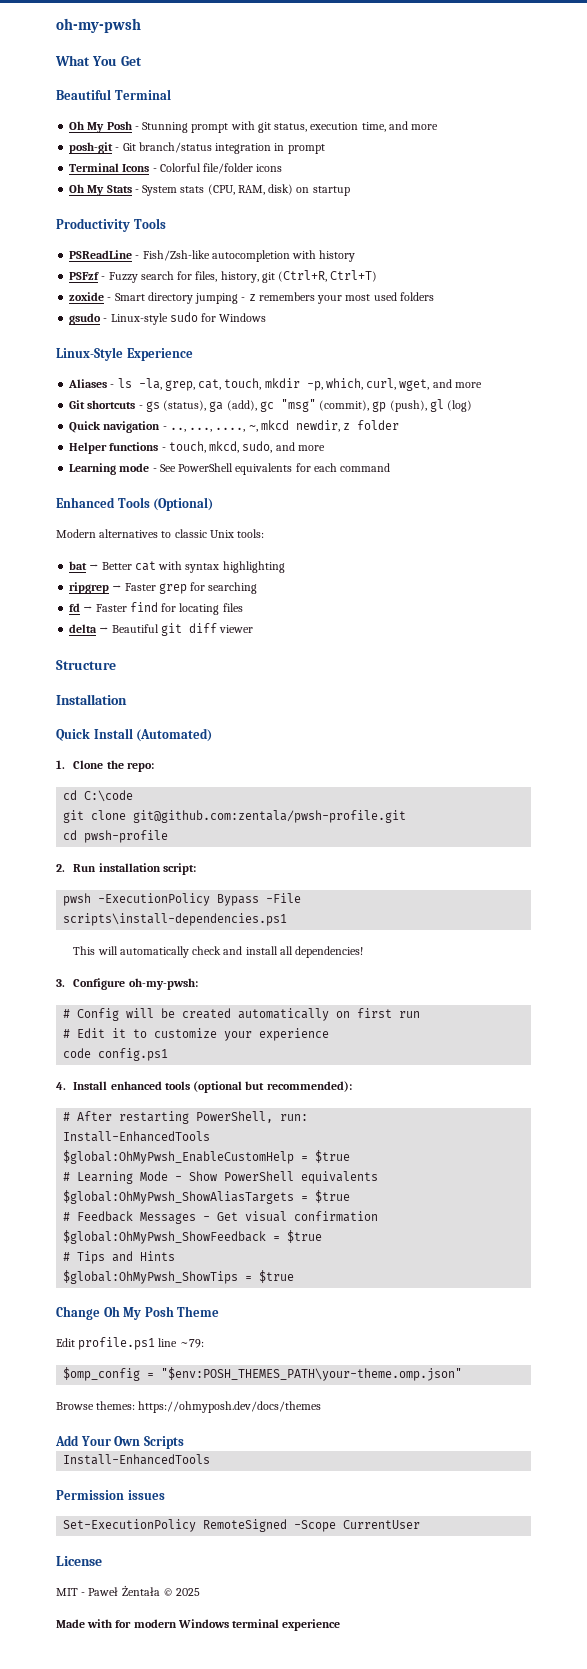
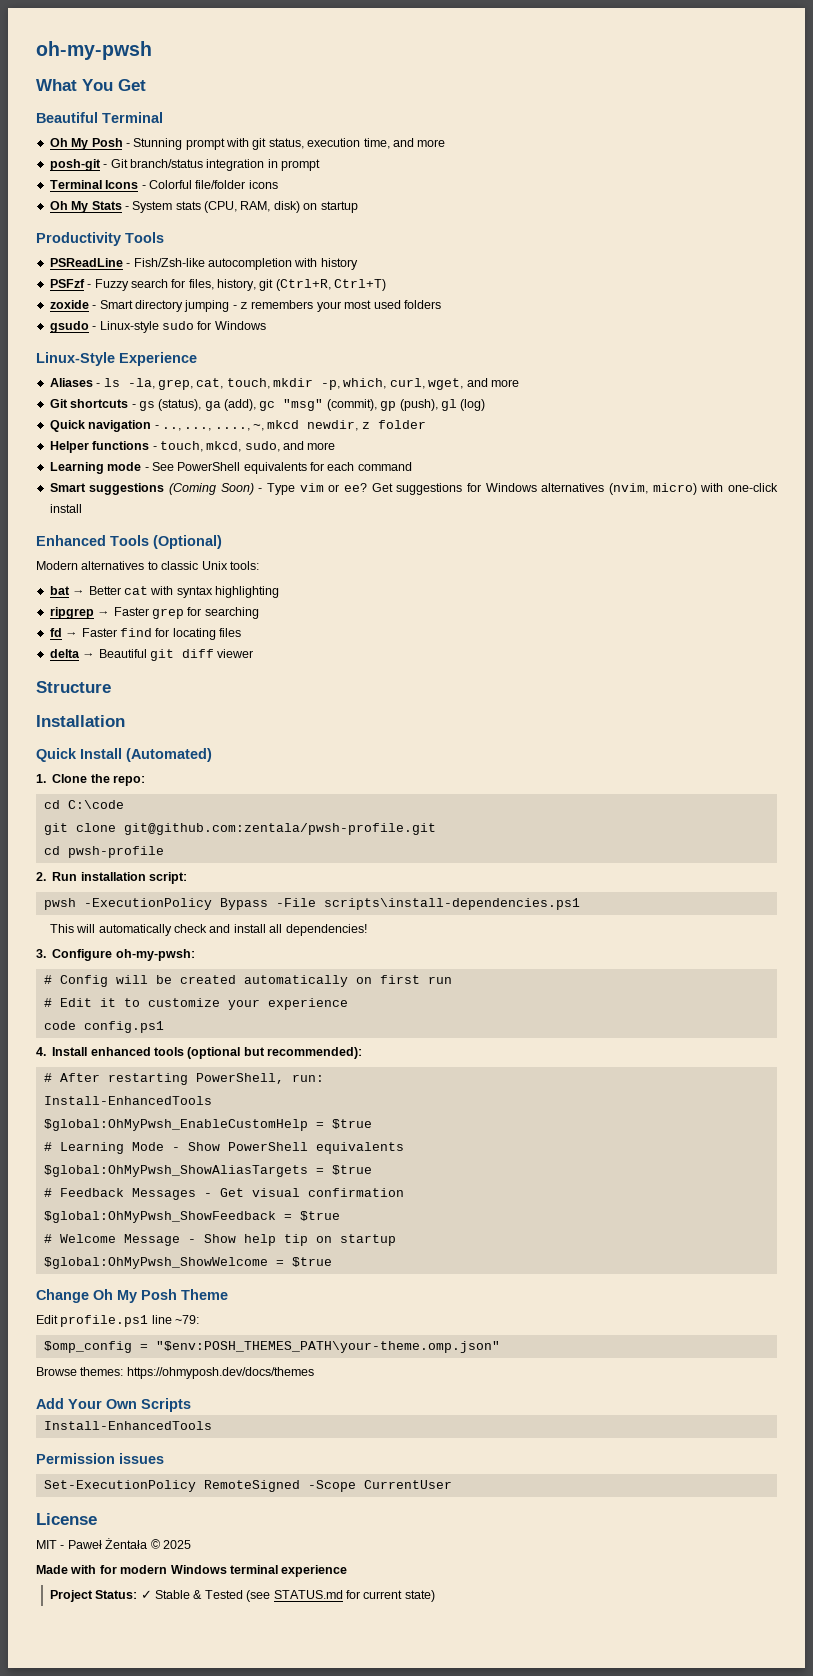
(391, 467) none -> [49,483,778,495] [49,504,82,513] // Smart suggestions (Coming Soon) - Type vim or ee? Get suggestions for Windows alternatives (nvim, micro) with one-click install
[77,1251,176,1264] [63,1270,239,1284] Tips and Hints // $global:OhMyPwsh_ShowTips -> [59,1234,396,1246] [43,1257,268,1269] Welcome Message - Show help tip on startup // $global:OhMyPwsh_ShowWelcome
(341, 1625) none -> [49,1590,435,1602] // Project Status: ✓ Stable & Tested (see STATUS.md for current state)

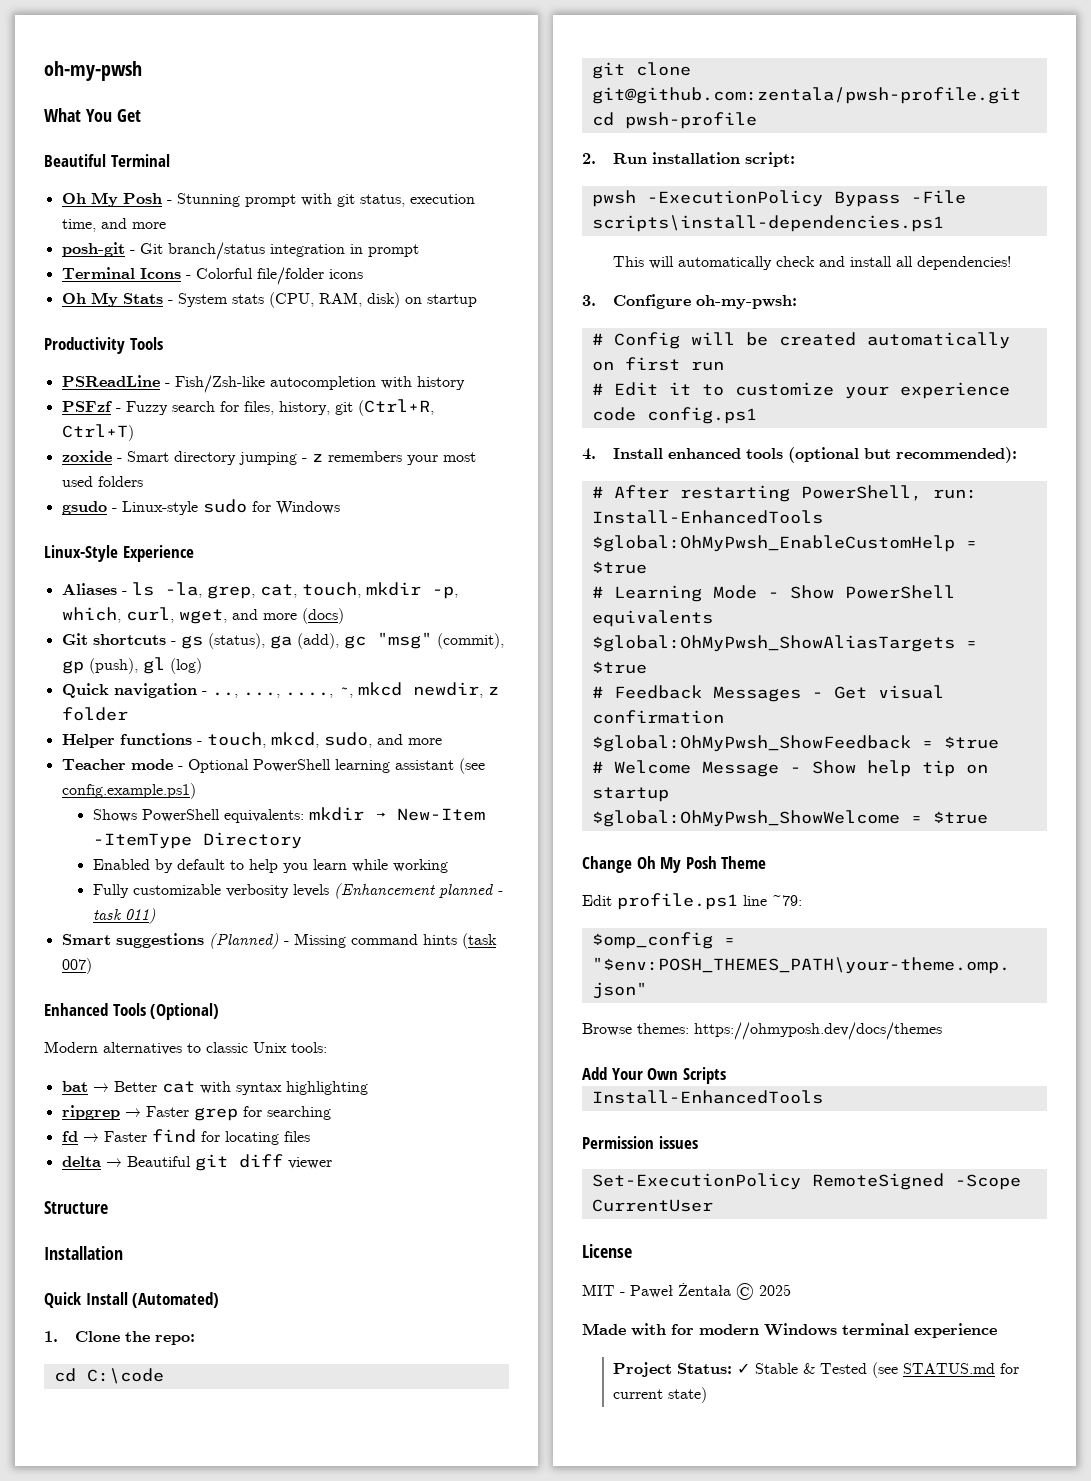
(519, 383) none -> [301,608,344,624] (docs)
[49,462,104,474] Learning -> [61,759,126,770] Teacher
[151,462,412,474] [49,483,778,495] [49,504,82,513] See PowerShell equivalents for each command // Smart suggestions (Coming Soon) - Type vim or ee? Get suggestions for Windows alternatives (nvim, micro) with one-click install -> [187,758,485,774] [61,783,196,799] [92,807,485,823] [92,832,302,849] [92,859,448,873] [92,883,503,899] [92,908,156,924] [61,933,497,949] [61,958,92,974] Optional PowerShell learning assistant (see config.example.ps1) // Shows PowerShell equivalents: mkdir → New-Item -ItemType Directory // Enabled by default to help you learn while working // Fully customizable verbosity levels (Enhancement planned - task 011) // Smart suggestions (Planned) - Missing command hints (task 007)

